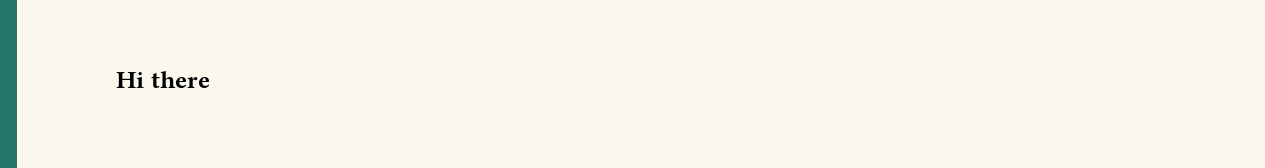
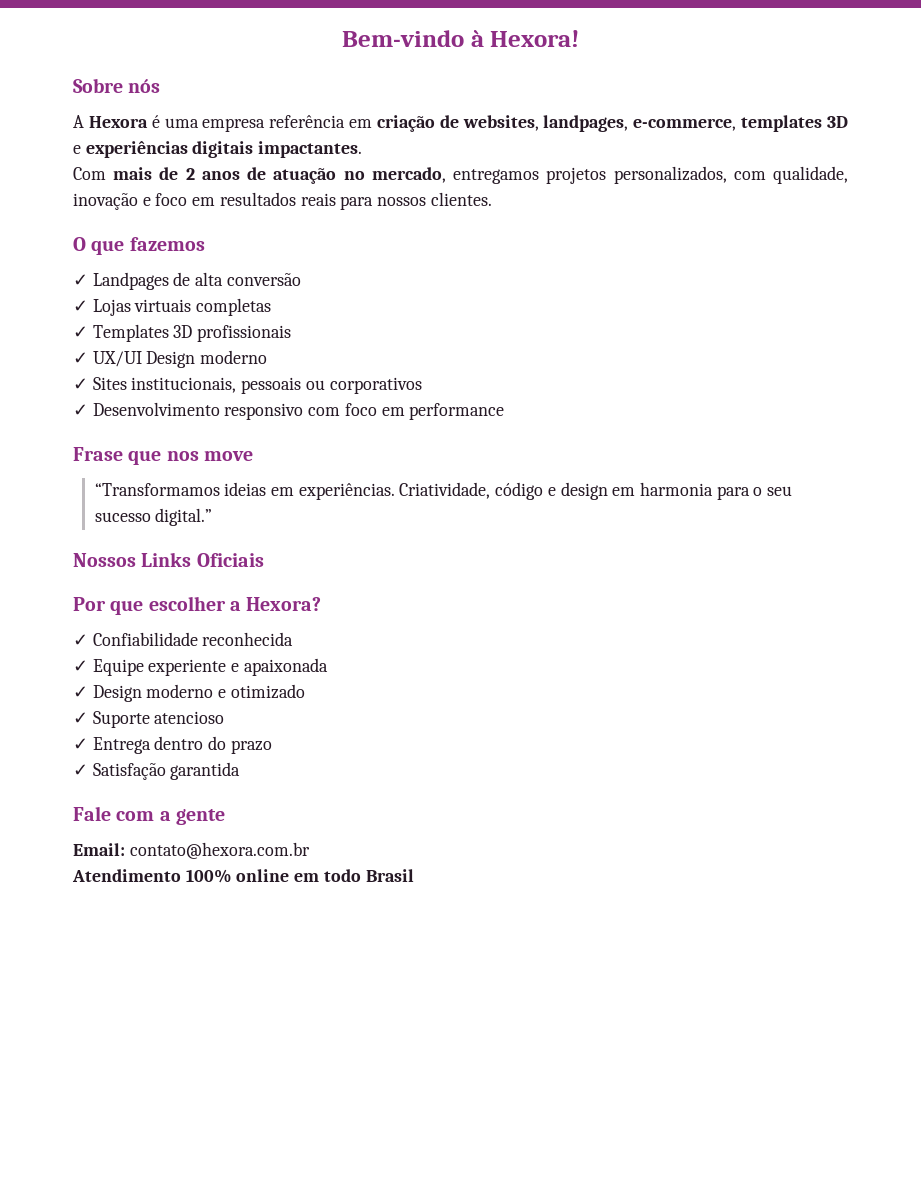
[116,71,210,88] Hi there -> [341,30,580,47] [73,78,161,93] [73,115,848,132] [73,141,363,158] [73,166,849,184] [73,192,492,210] [73,237,205,255] [73,272,301,290] [73,298,272,316] [73,324,292,342] [73,350,268,368] [73,377,422,394] [73,402,505,420] [73,447,253,465] [94,482,793,500] [94,508,213,526] [73,552,264,567] [73,596,322,615] [73,632,294,646] [73,658,328,676] [73,684,305,702] [73,711,225,728] [73,736,272,754] [73,762,241,780] [73,806,225,825] [73,842,310,859] [72,869,414,883] Bem-vindo à Hexora! // Sobre nós // A Hexora é uma empresa referência em criação de websites, landpages, e-commerce, templates 3D e experiências digitais impactantes. // Com mais de 2 anos de atuação no mercado, entregamos projetos personalizados, com qualidade, inovação e foco em resultados reais para nossos clientes. // O que fazemos // ✓ Landpages de alta conversão // ✓ Lojas virtuais completas // ✓ Templates 3D profissionais // ✓ UX/UI Design moderno // ✓ Sites institucionais, pessoais ou corporativos // ✓ Desenvolvimento responsivo com foco em performance // Frase que nos move // “Transformamos ideias em experiências. Criatividade, código e design em harmonia para o seu sucesso digital.” // Nossos Links Oficiais // Por que escolher a Hexora? // ✓ Confiabilidade reconhecida // ✓ Equipe experiente e apaixonada // ✓ Design moderno e otimizado // ✓ Suporte atencioso // ✓ Entrega dentro do prazo // ✓ Satisfação garantida // Fale com a gente // Email: contato@hexora.com.br // Atendimento 100% online em todo Brasil

